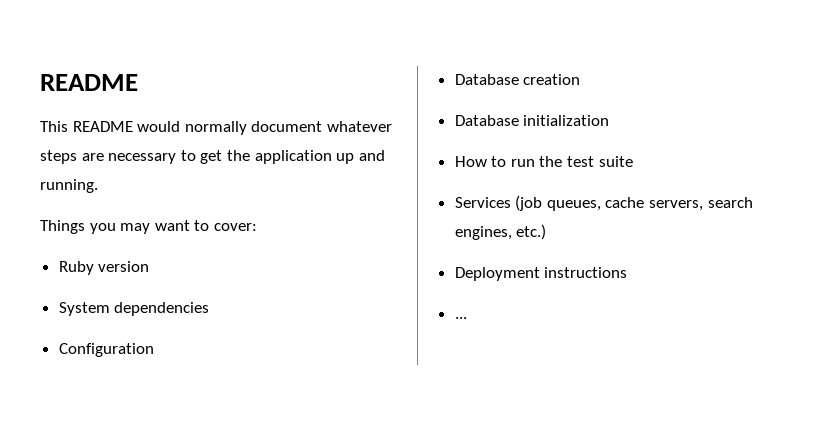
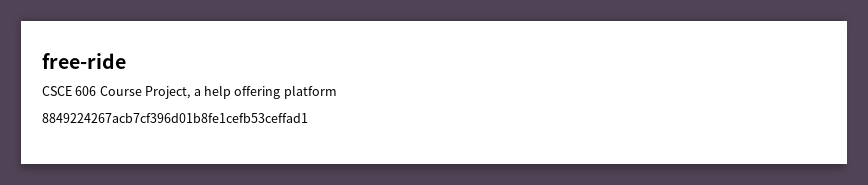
[40,74,138,91] [40,121,392,135] [40,150,385,164] [40,179,98,193] [40,220,257,234] [58,261,150,275] [58,302,210,316] [58,343,154,357] [454,74,581,85] [454,115,610,126] [454,156,633,167] [454,195,753,211] [454,224,547,240] [454,267,628,281] [454,317,467,319] README // This README would normally document whatever steps are necessary to get the application up and running. // Things you may want to cover: // Ruby version // System dependencies // Configuration // Database creation // Database initialization // How to run the test suite // Services (job queues, cache servers, search engines, etc.) // Deployment instructions // ... -> [42,53,126,69] [42,85,337,99] [42,113,308,123] free-ride // CSCE 606 Course Project, a help offering platform // 8849224267acb7cf396d01b8fe1cefb53ceffad1

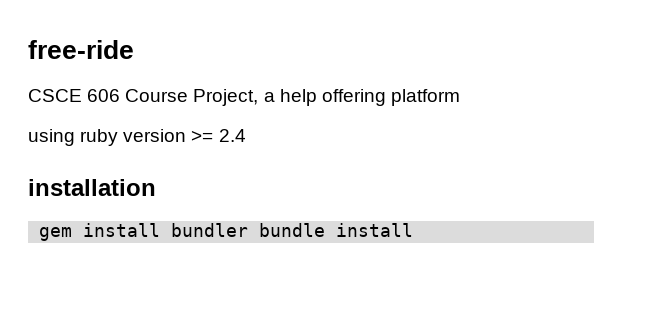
[42,113,308,123] 8849224267acb7cf396d01b8fe1cefb53ceffad1 -> [28,129,246,146] [28,179,156,196] [39,223,414,241] using ruby version >= 2.4 // installation // gem install bundler bundle install

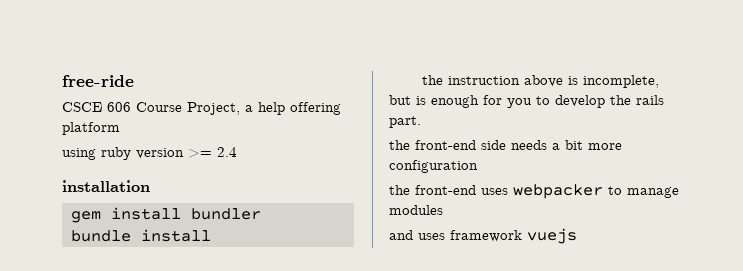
(249, 230) none -> (261, 214) //
(414, 230) none -> [422,75,660,88] [389,95,664,108] [389,116,421,128] [389,140,622,150] [389,160,478,173] [389,184,679,199] [389,205,443,215] [389,228,577,244] // the instruction above is incomplete, but is enough for you to develop the rails part. // the front-end side needs a bit more configuration // the front-end uses webpacker to manage modules // and uses framework vuejs

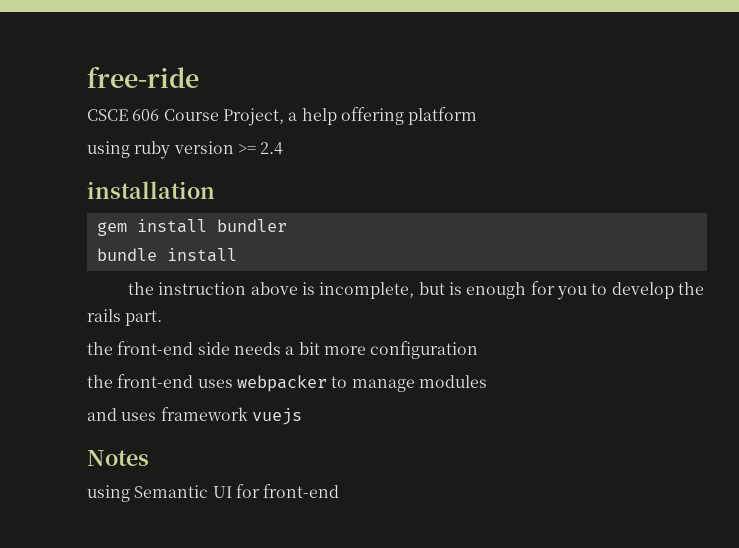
(577, 236) none -> [87,450,149,466] [87,484,340,502] // Notes // using Semantic UI for front-end

